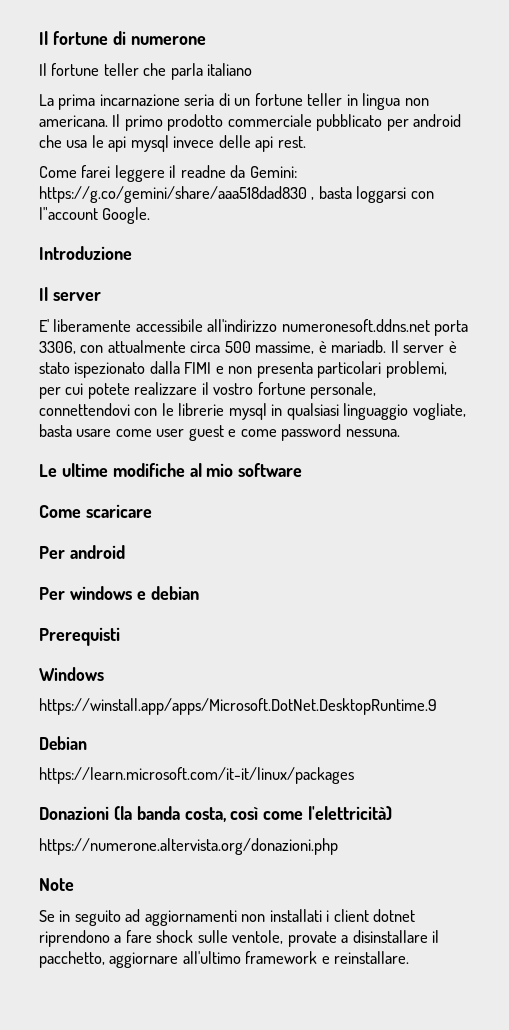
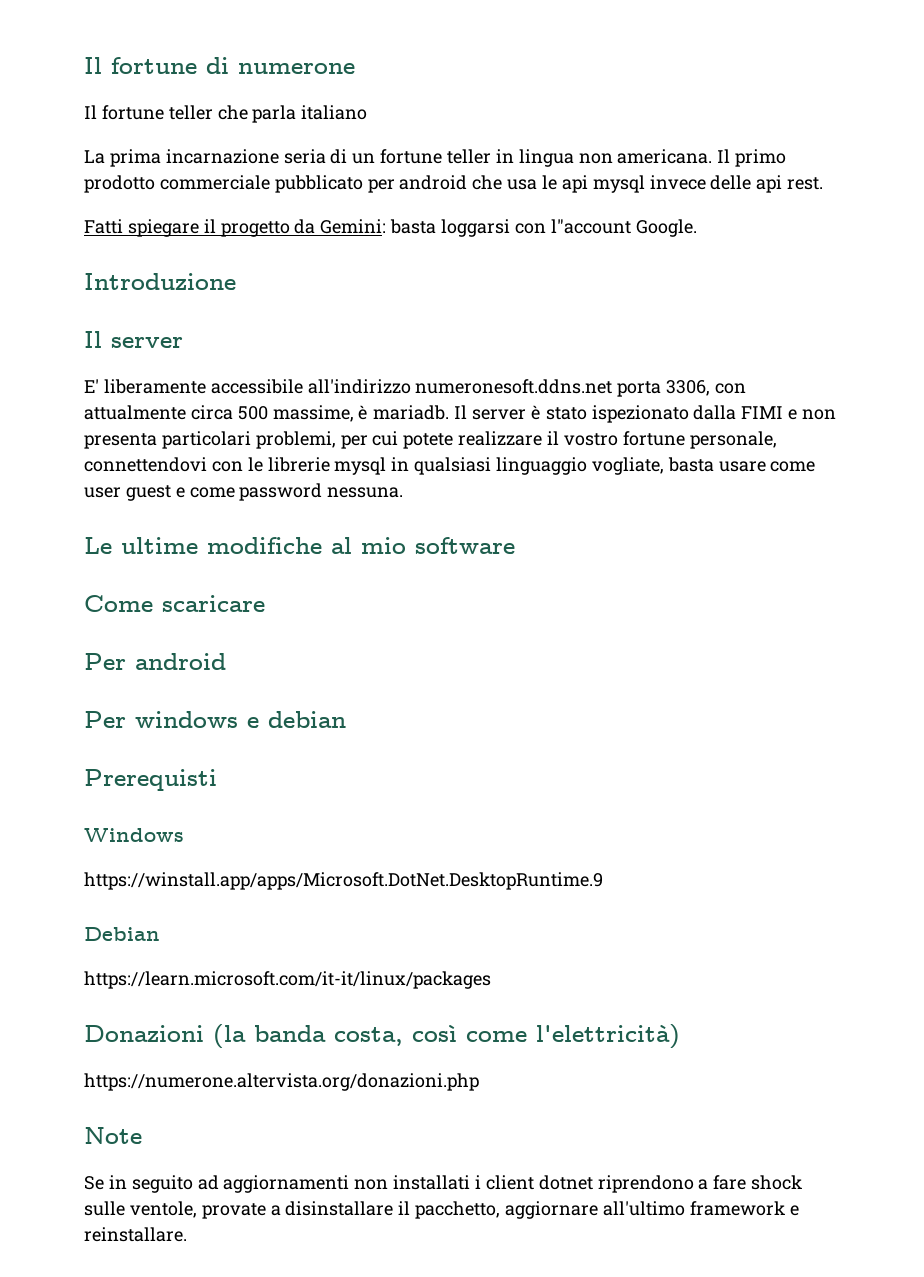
[39,165,297,182] [39,186,315,203] Come farei leggere il readne da Gemini: https://g.co/gemini/share/aaa518dad830 , -> [84,219,387,237] Fatti spiegare il progetto da Gemini:

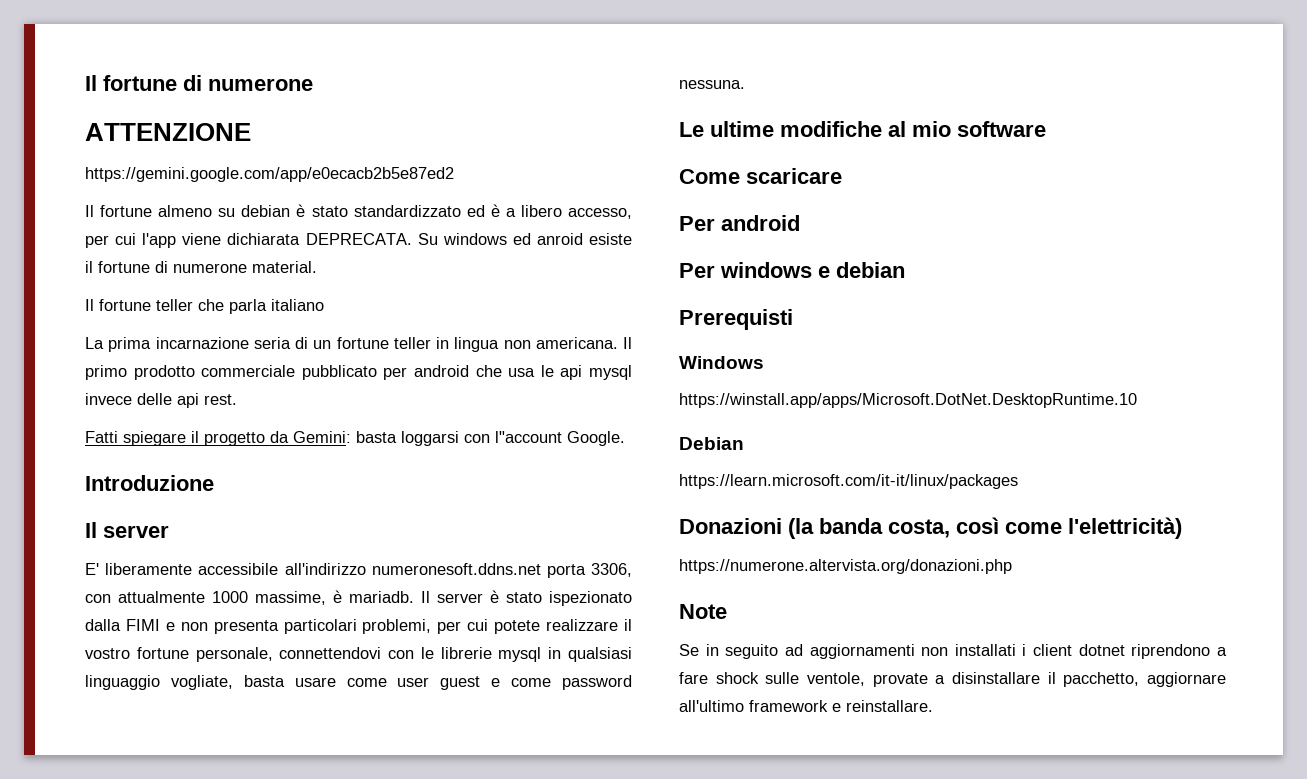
(355, 68) none -> [85,123,251,141] [85,167,454,182] [85,204,632,219] [85,233,633,248] [85,261,317,273] // ATTENZIONE // https://gemini.google.com/app/e0ecacb2b5e87ed2 // Il fortune almeno su debian è stato standardizzato ed è a libero accesso, per cui l'app viene dichiarata DEPRECATA. Su windows ed anroid esiste il fortune di numerone material.
[190,405,268,420] circa 500 -> [212,591,248,603] 1000
[84,872,603,890] https://winstall.app/apps/Microsoft.DotNet.DesktopRuntime.9 -> [679,393,1137,408] https://winstall.app/apps/Microsoft.DotNet.DesktopRuntime.10

